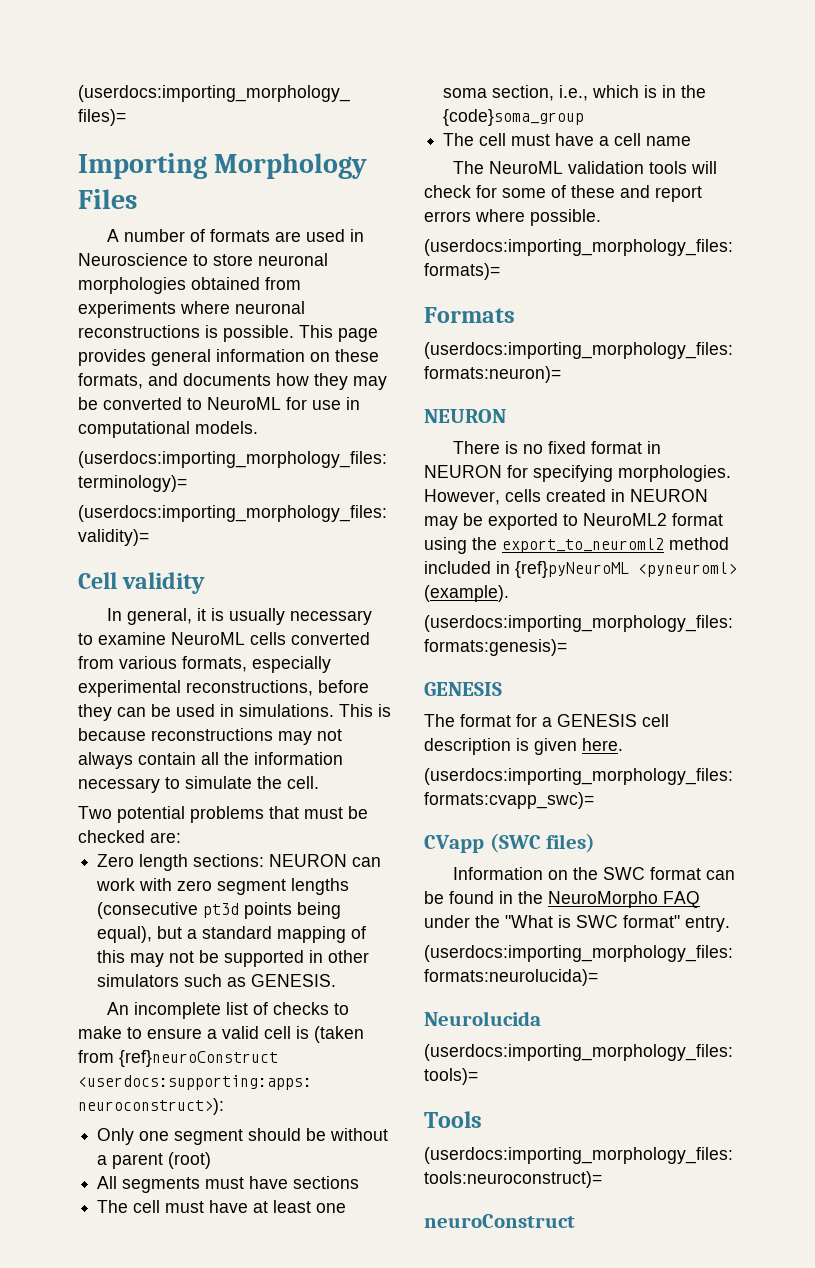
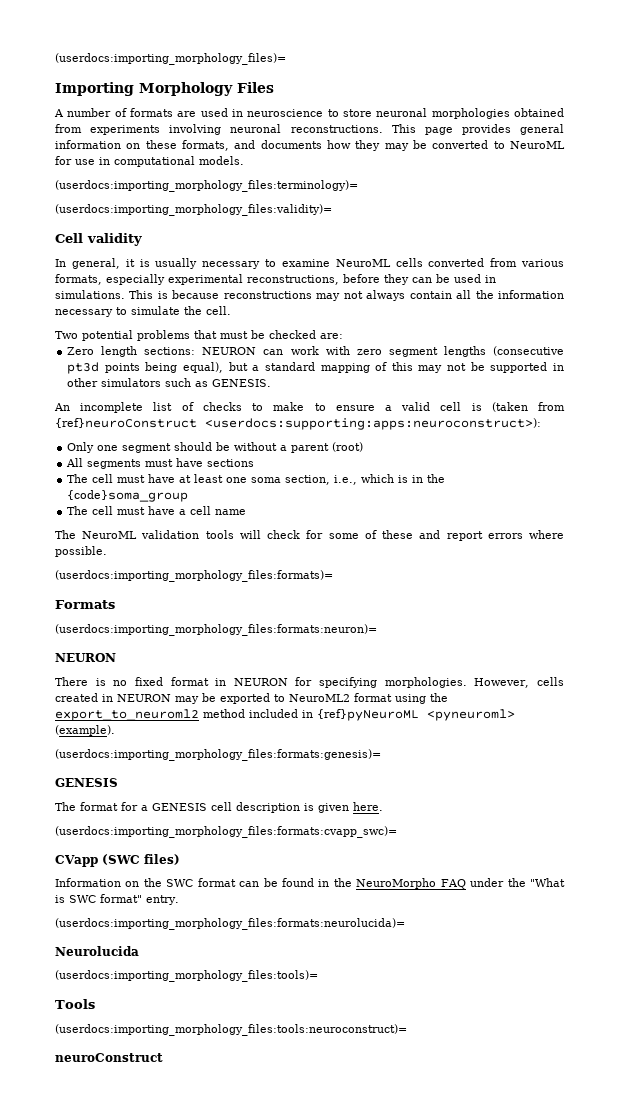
[78,253,188,266] Neuroscience -> [247,109,324,117] neuroscience
[180,301,305,314] [78,325,294,342] where neuronal reconstructions is possible. -> [169,124,383,135] involving neuronal reconstructions.

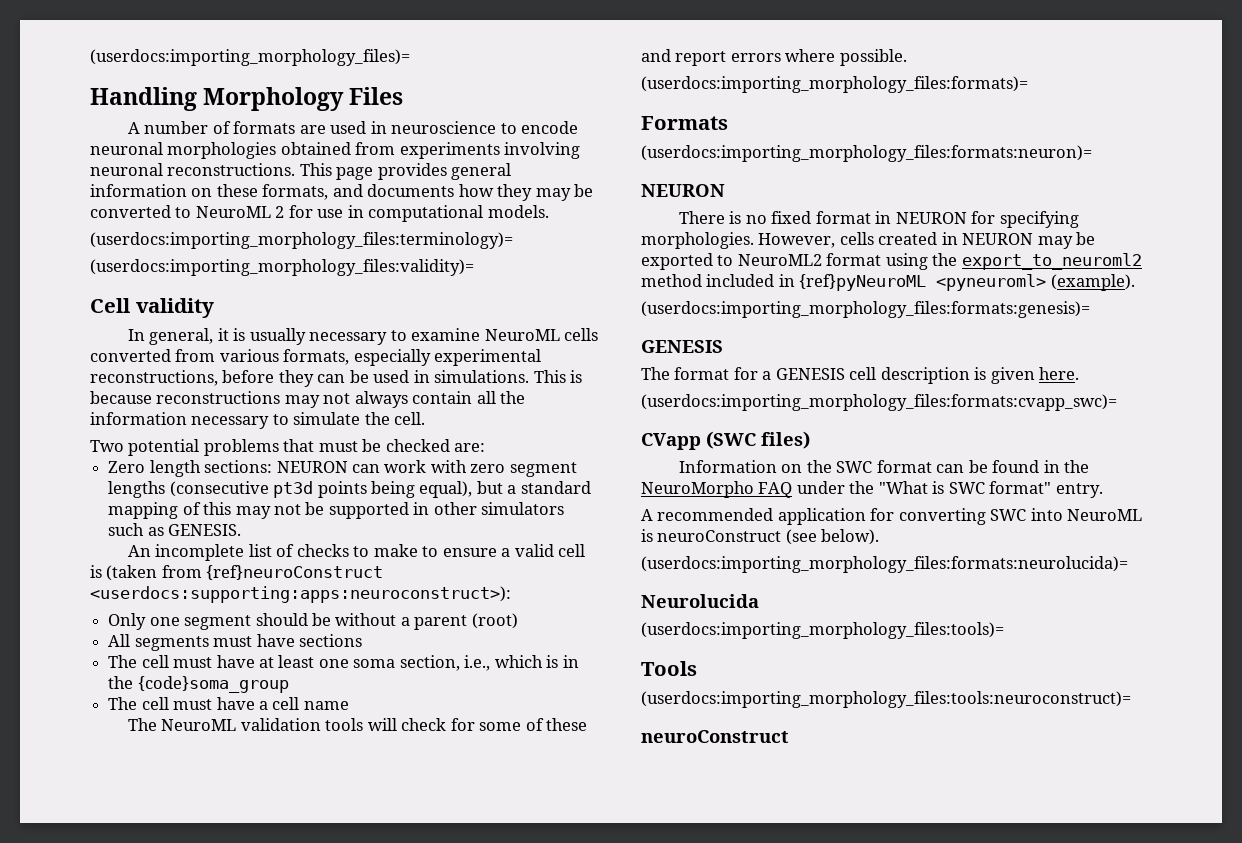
[55,82,134,96] Importing -> [90,87,197,111] Handling
[343,109,372,117] store -> [521,121,579,134] encode
(565, 145) none -> [275,206,285,218] 2
(179, 900) none -> [641,508,1143,525] [641,529,880,545] // A recommended application for converting SWC into NeuroML is neuroConstruct (see below).

